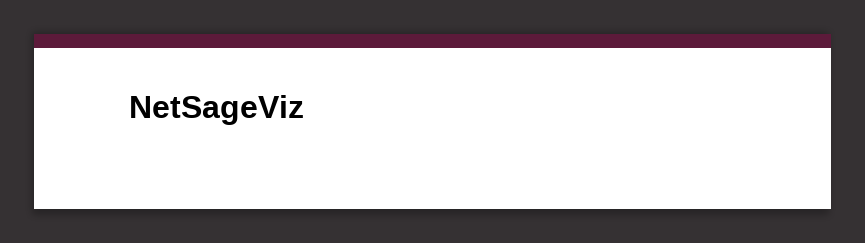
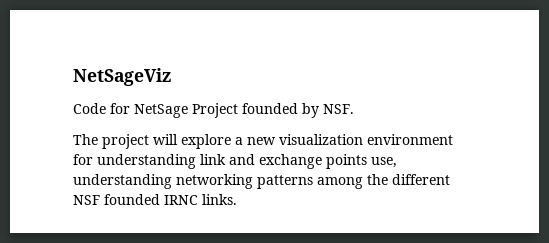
(304, 110) none -> [73,103,354,118] [73,134,453,149] [73,154,397,169] [73,174,450,189] [73,194,237,205] // Code for NetSage Project founded by NSF. // The project will explore a new visualization environment for understanding link and exchange points use, understanding networking patterns among the different NSF founded IRNC links.

